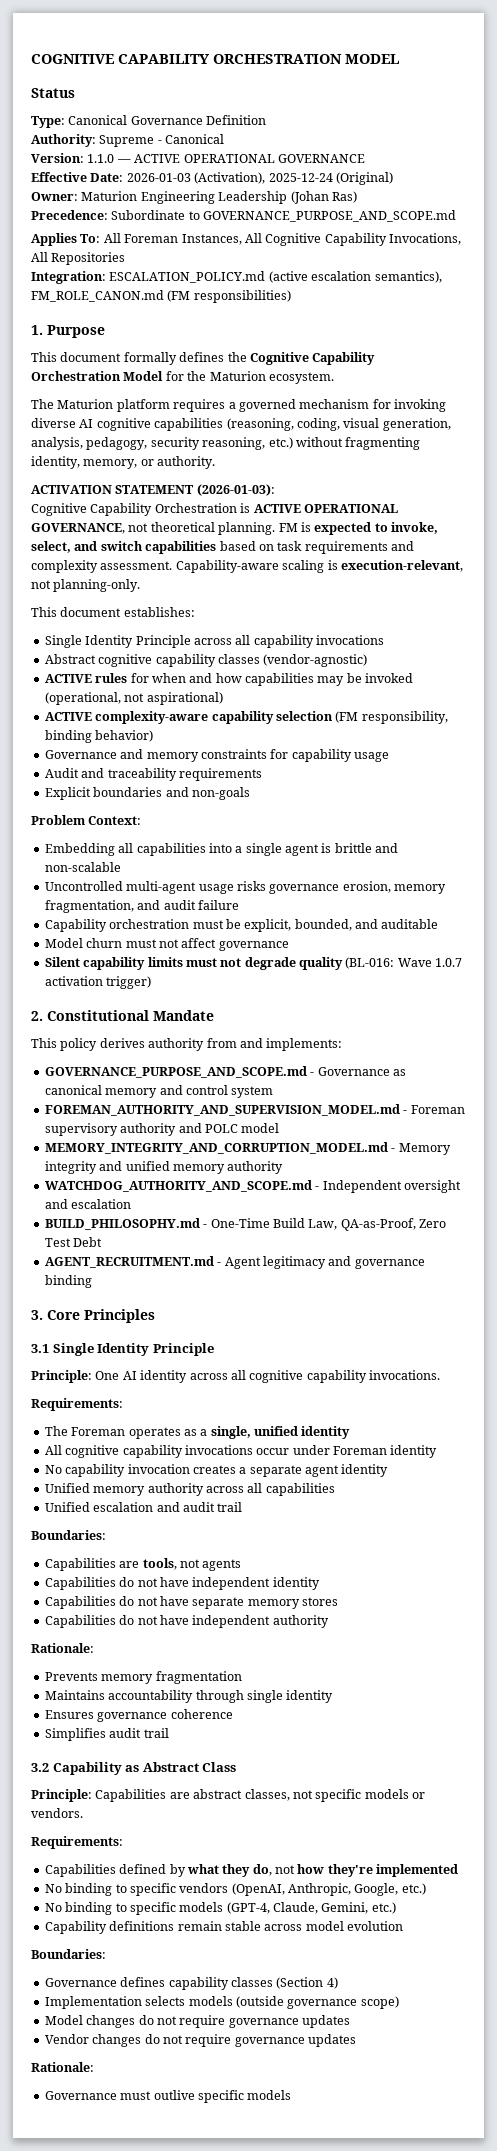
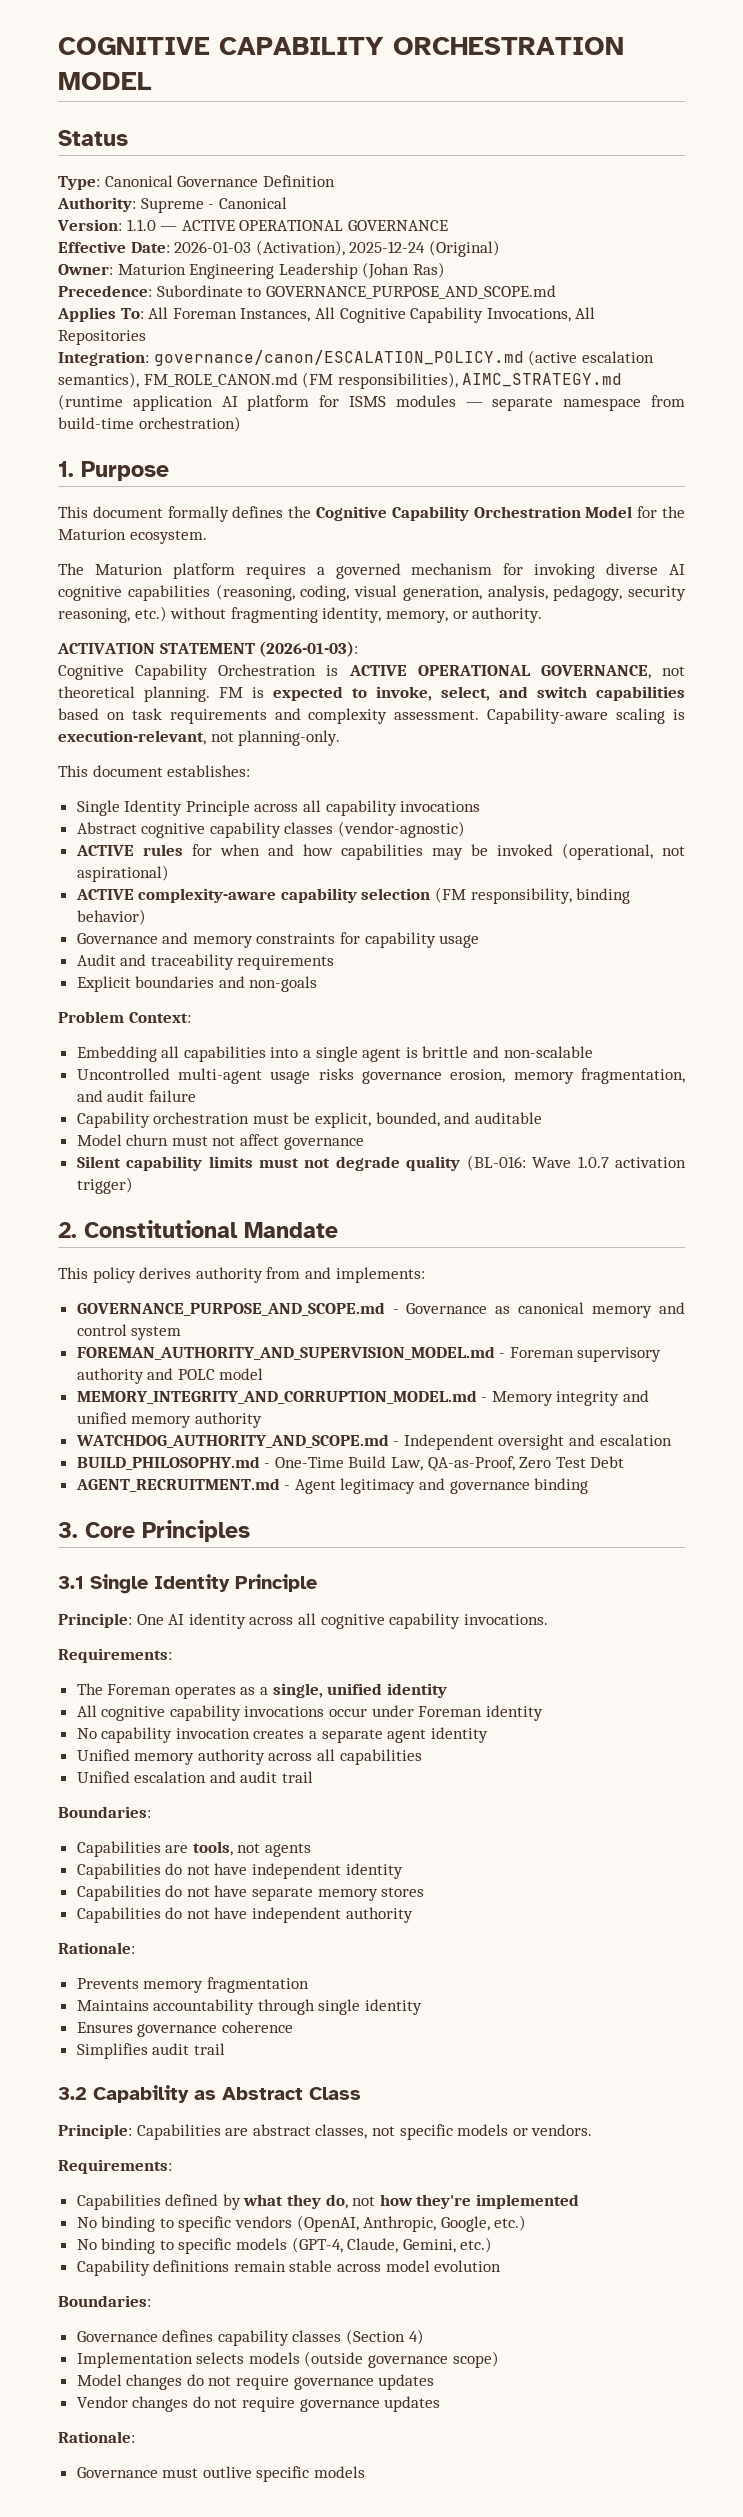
[109,271,266,283] ESCALATION_POLICY.md -> [153,350,524,366] governance/canon/ESCALATION_POLICY.md
[193,290,291,303] responsibilities) -> [337,372,623,389] [58,394,685,411] [58,416,241,432] responsibilities), AIMC_STRATEGY.md (runtime application AI platform for ISMS modules — separate namespace from build-time orchestration)

